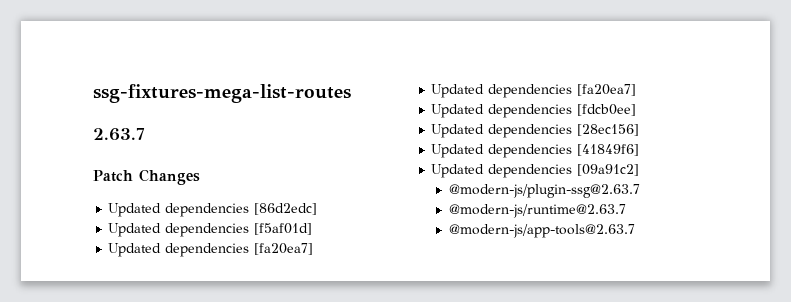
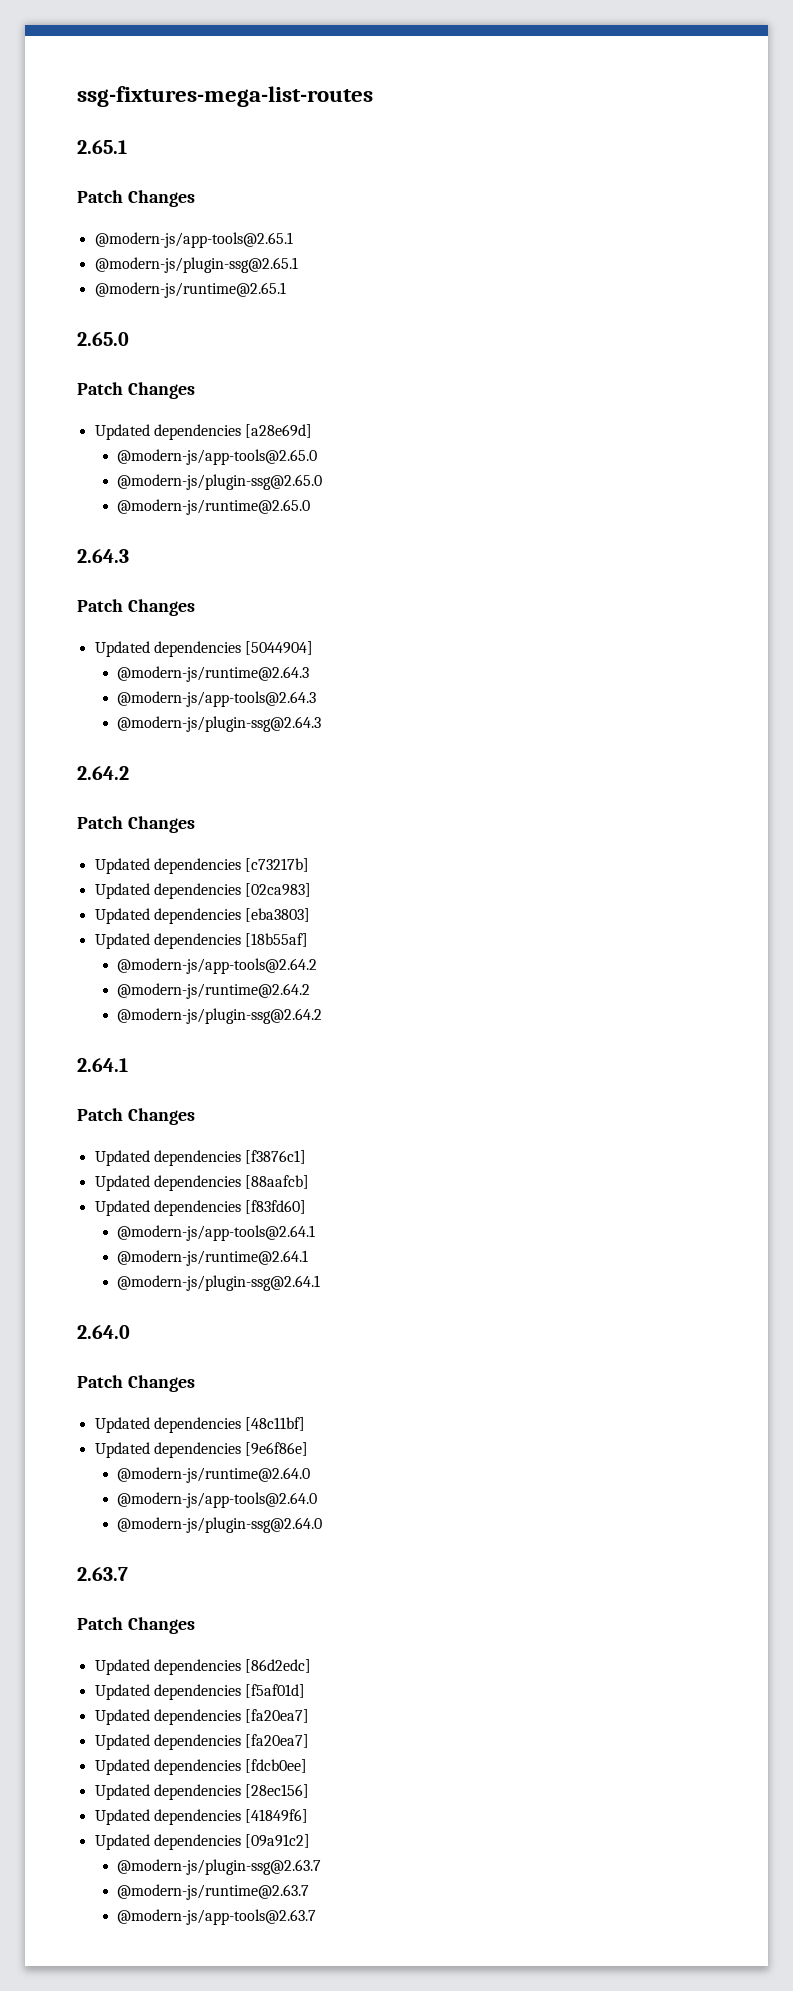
(351, 93) none -> [77,140,127,154] [77,190,195,207] [94,232,293,248] [94,257,298,273] [94,282,286,298] [77,332,129,346] [77,382,195,399] [94,424,313,440] [117,449,318,465] [117,474,323,490] [117,499,311,515] [77,549,129,563] [77,599,195,616] [94,641,314,657] [117,666,310,682] [117,691,317,707] [117,716,322,732] [77,766,129,780] [77,816,195,833] [94,858,310,874] [94,883,312,899] [94,908,311,924] [94,933,309,949] [117,958,318,974] [117,983,311,999] [117,1008,323,1024] [77,1058,128,1072] [77,1108,195,1125] [94,1150,307,1166] [94,1175,310,1191] [94,1200,307,1216] [117,1225,316,1241] [117,1250,309,1266] [117,1275,321,1291] [77,1325,130,1339] [77,1375,195,1392] [94,1417,306,1433] [94,1442,309,1458] [117,1467,311,1483] [117,1492,318,1508] [117,1517,323,1533] // 2.65.1 // Patch Changes // @modern-js/app-tools@2.65.1 // @modern-js/plugin-ssg@2.65.1 // @modern-js/runtime@2.65.1 // 2.65.0 // Patch Changes // Updated dependencies [a28e69d] // @modern-js/app-tools@2.65.0 // @modern-js/plugin-ssg@2.65.0 // @modern-js/runtime@2.65.0 // 2.64.3 // Patch Changes // Updated dependencies [5044904] // @modern-js/runtime@2.64.3 // @modern-js/app-tools@2.64.3 // @modern-js/plugin-ssg@2.64.3 // 2.64.2 // Patch Changes // Updated dependencies [c73217b] // Updated dependencies [02ca983] // Updated dependencies [eba3803] // Updated dependencies [18b55af] // @modern-js/app-tools@2.64.2 // @modern-js/runtime@2.64.2 // @modern-js/plugin-ssg@2.64.2 // 2.64.1 // Patch Changes // Updated dependencies [f3876c1] // Updated dependencies [88aafcb] // Updated dependencies [f83fd60] // @modern-js/app-tools@2.64.1 // @modern-js/runtime@2.64.1 // @modern-js/plugin-ssg@2.64.1 // 2.64.0 // Patch Changes // Updated dependencies [48c11bf] // Updated dependencies [9e6f86e] // @modern-js/runtime@2.64.0 // @modern-js/app-tools@2.64.0 // @modern-js/plugin-ssg@2.64.0

